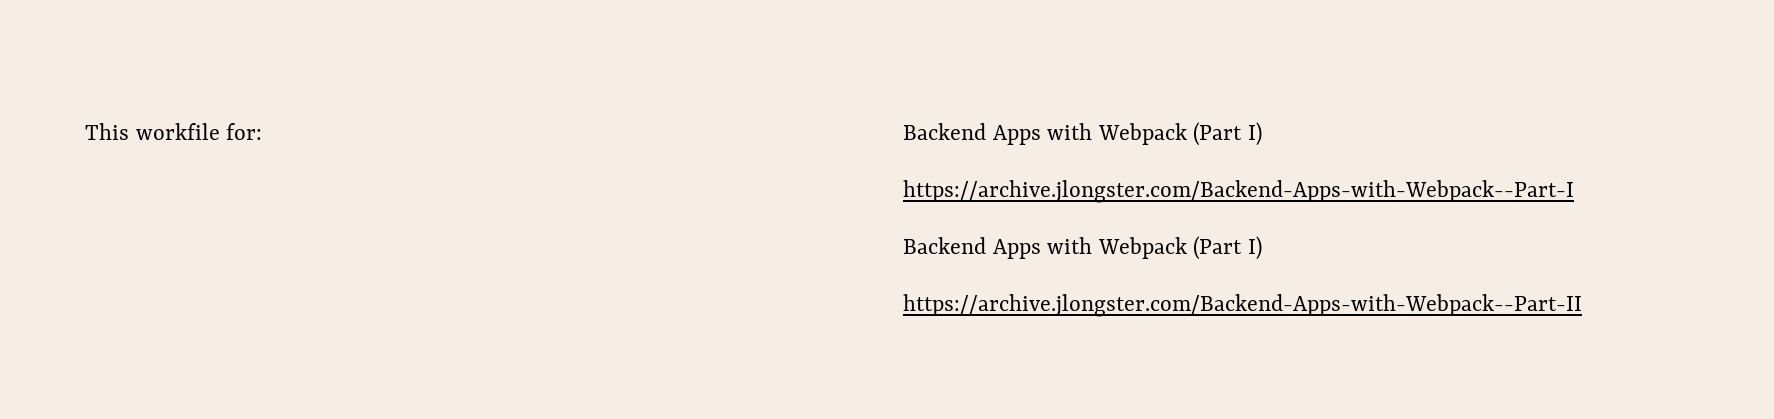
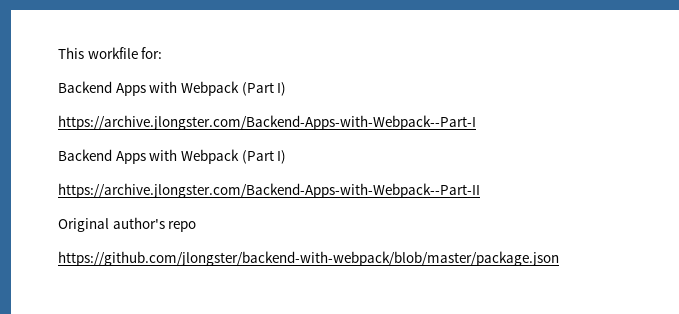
(1582, 305) none -> [58,217,197,232] [58,251,559,266] // Original author's repo // https://github.com/jlongster/backend-with-webpack/blob/master/package.json

